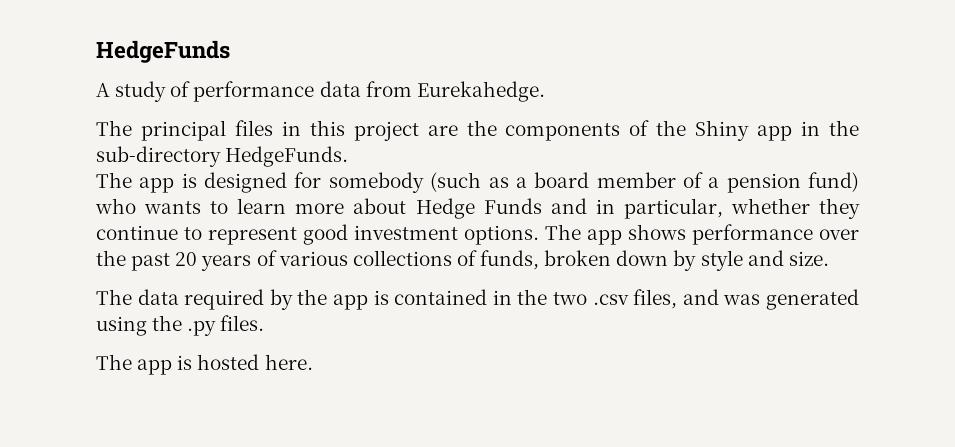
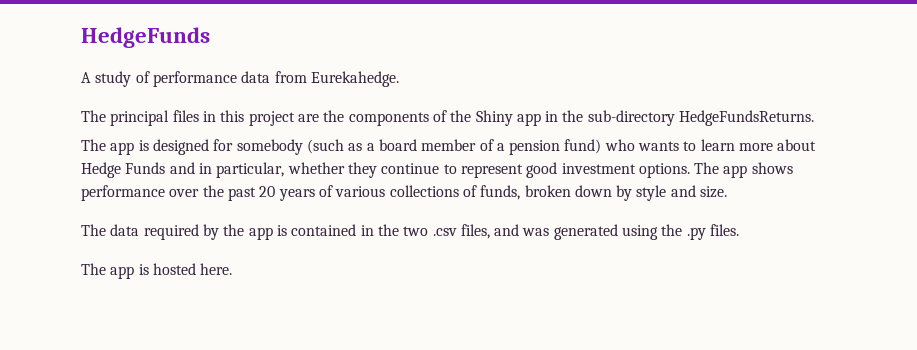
[225,146,349,167] HedgeFunds. -> [679,110,815,126] HedgeFundsReturns.

